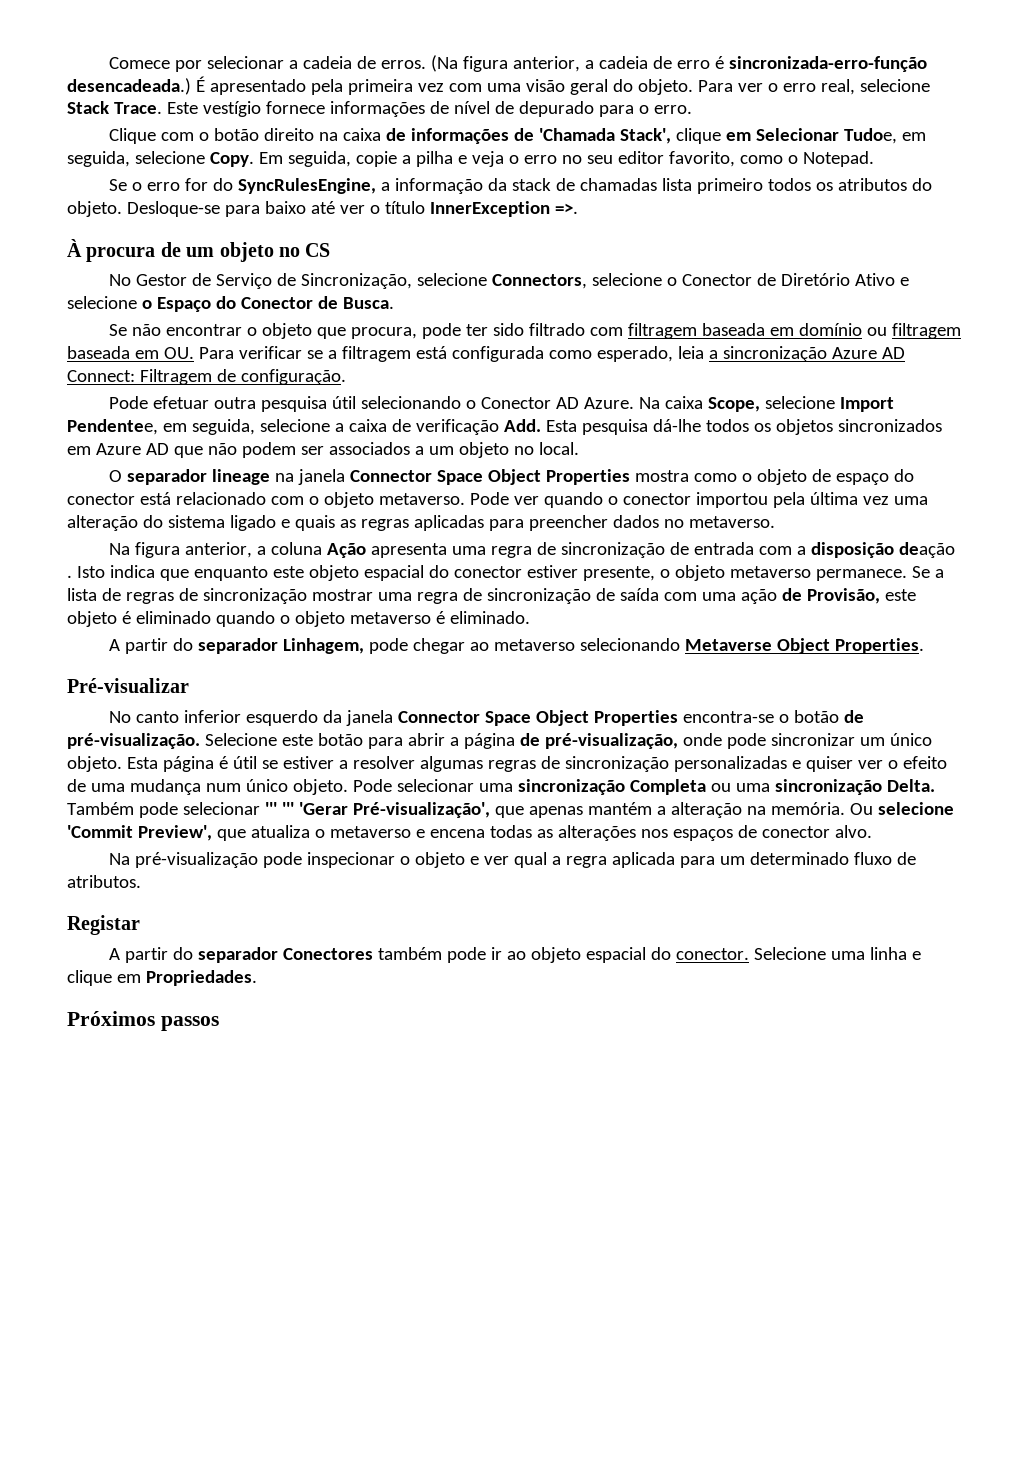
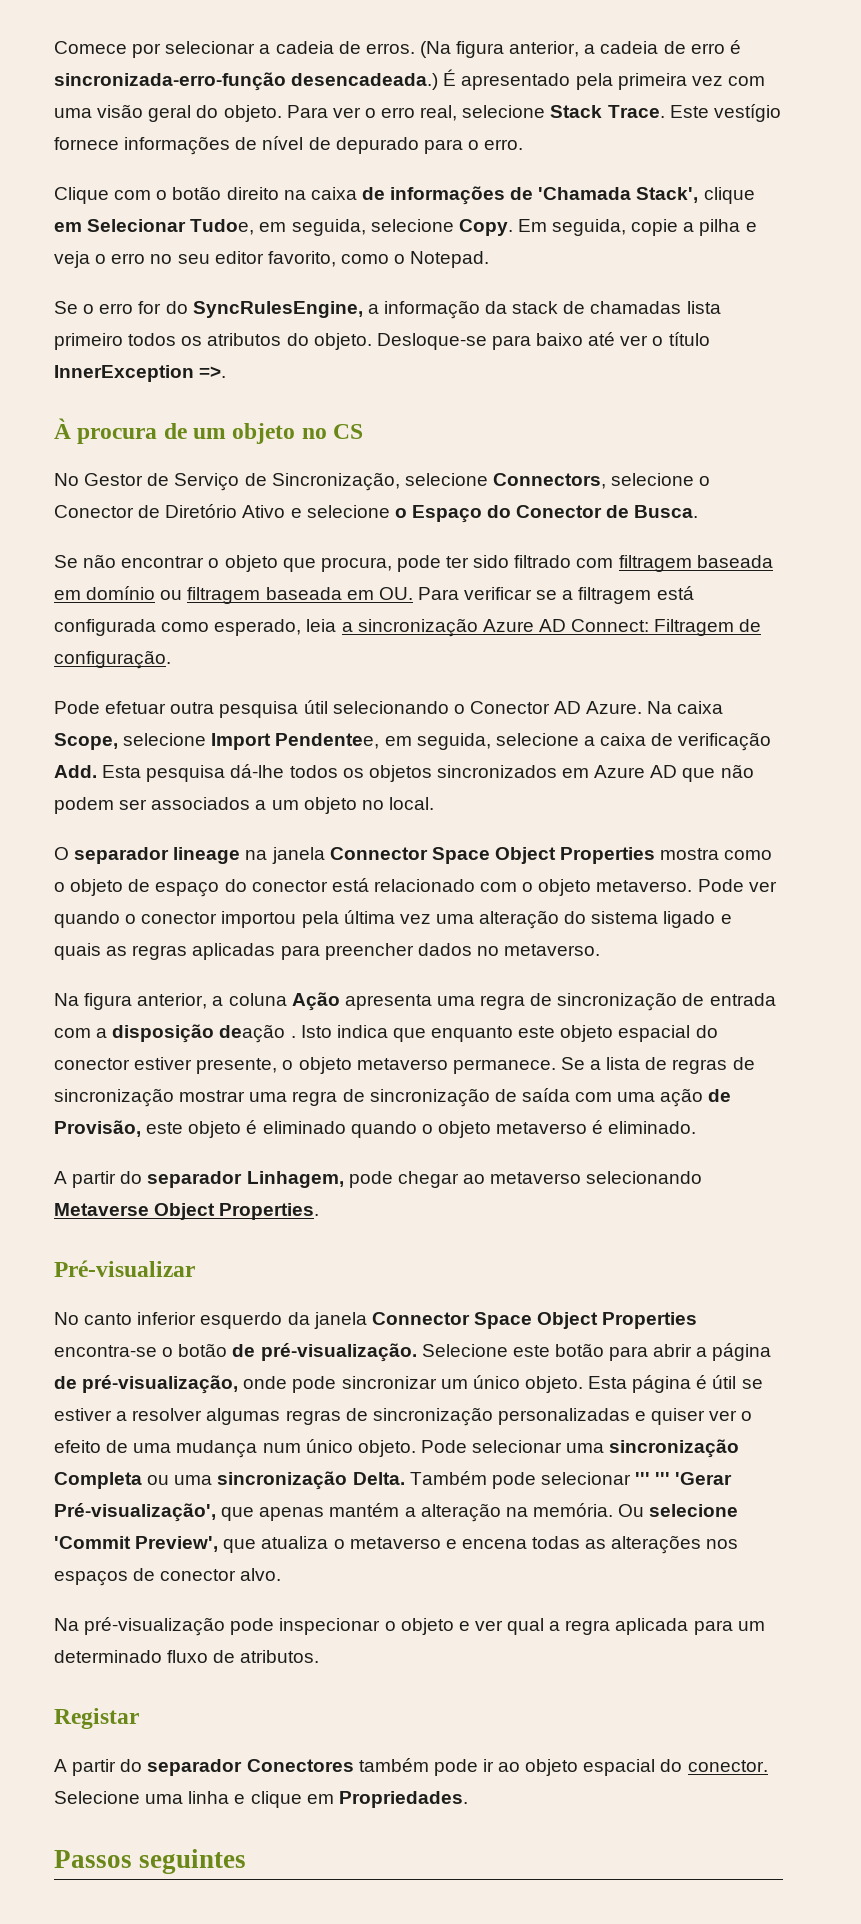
[67,1011,219,1031] Próximos passos -> [54,1849,247,1874] Passos seguintes

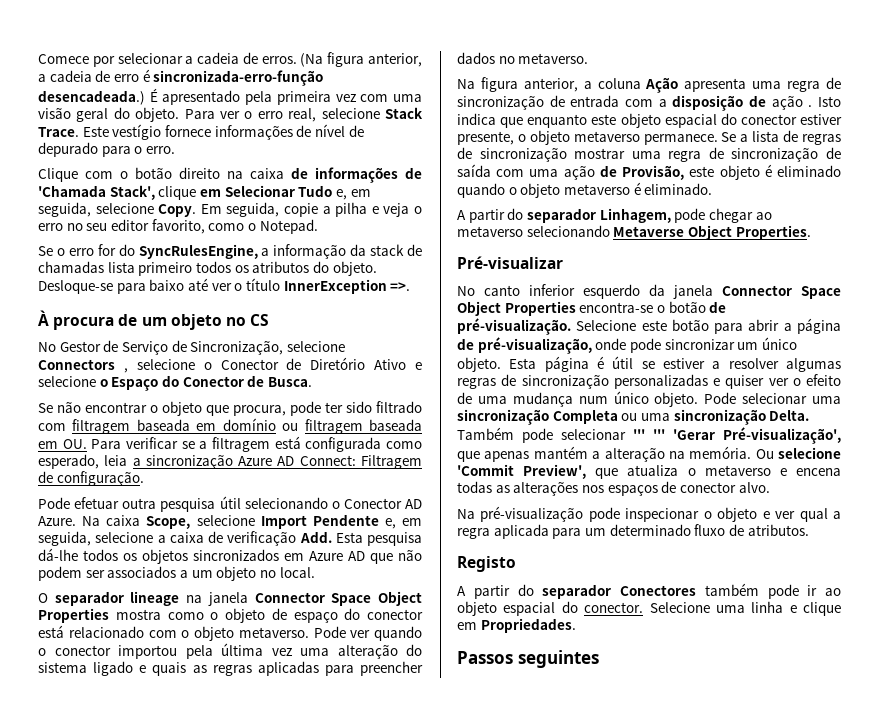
[190,219,255,235] Tudoe, -> [298,185,347,200] Tudo e,
[492,473,606,489] Connectors, -> [38,359,128,373] Connectors ,
[275,733,380,749] Pendentee, -> [312,514,396,529] Pendente e,
[219,1024,286,1043] deação -> [749,95,803,110] de ação
[54,1708,139,1729] Registar -> [457,556,516,572] Registo

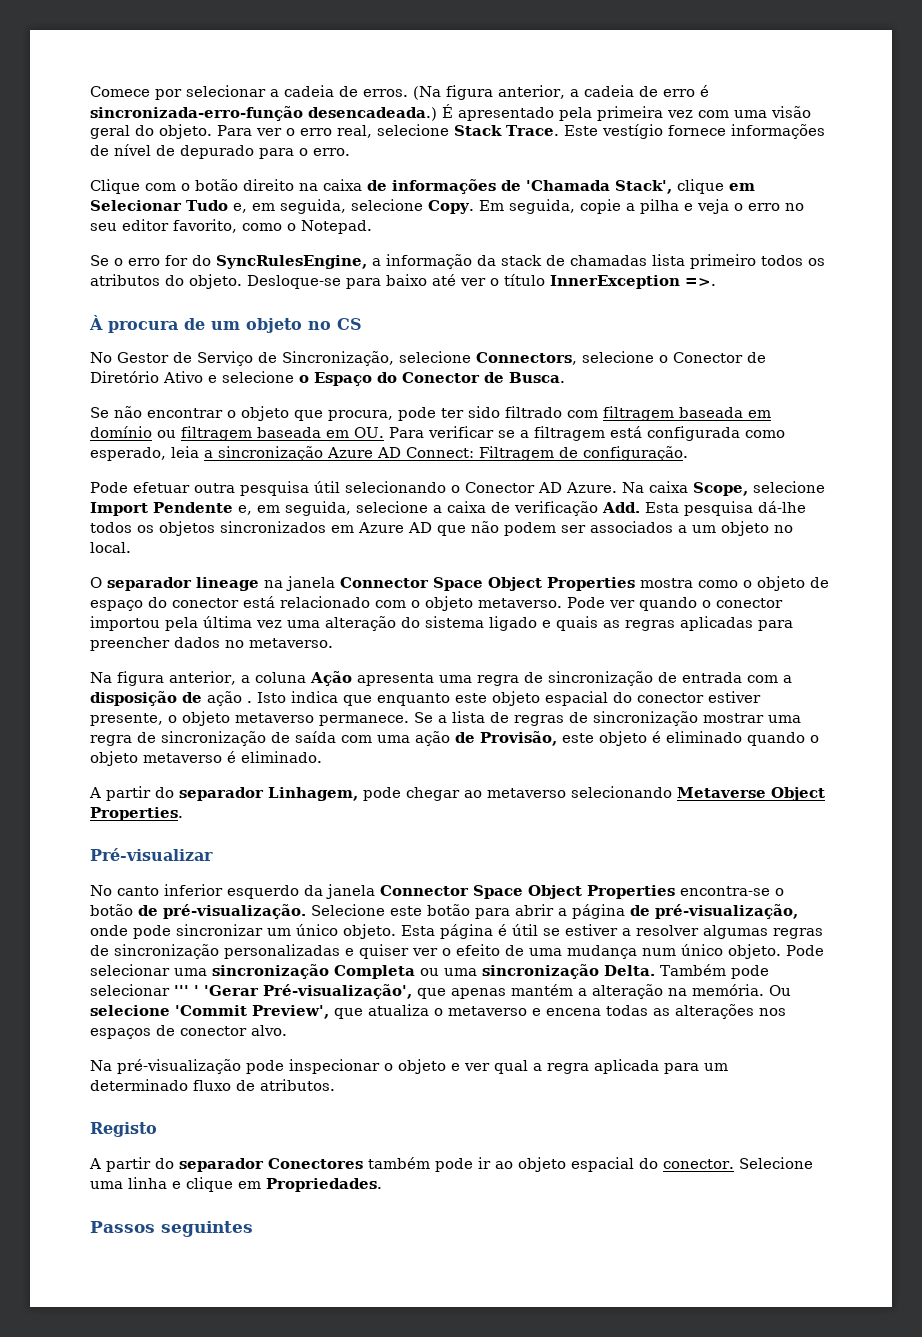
[38,359,128,373] Connectors , -> [476,352,577,365] Connectors,
[653,429,665,440] ''' -> [194,985,199,996] '

